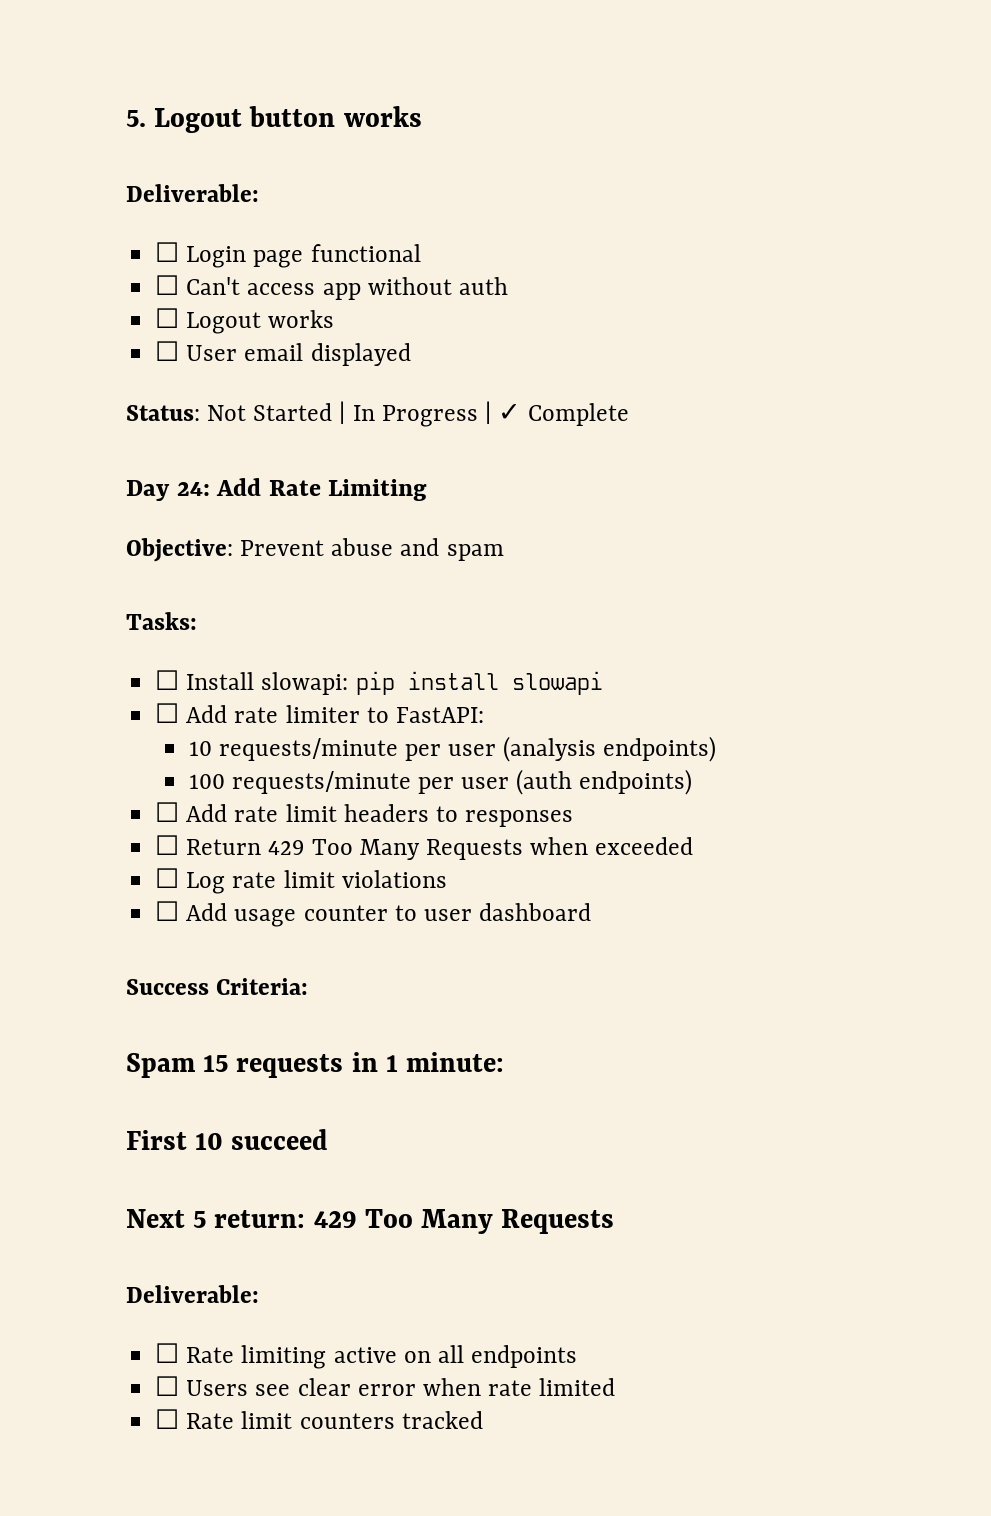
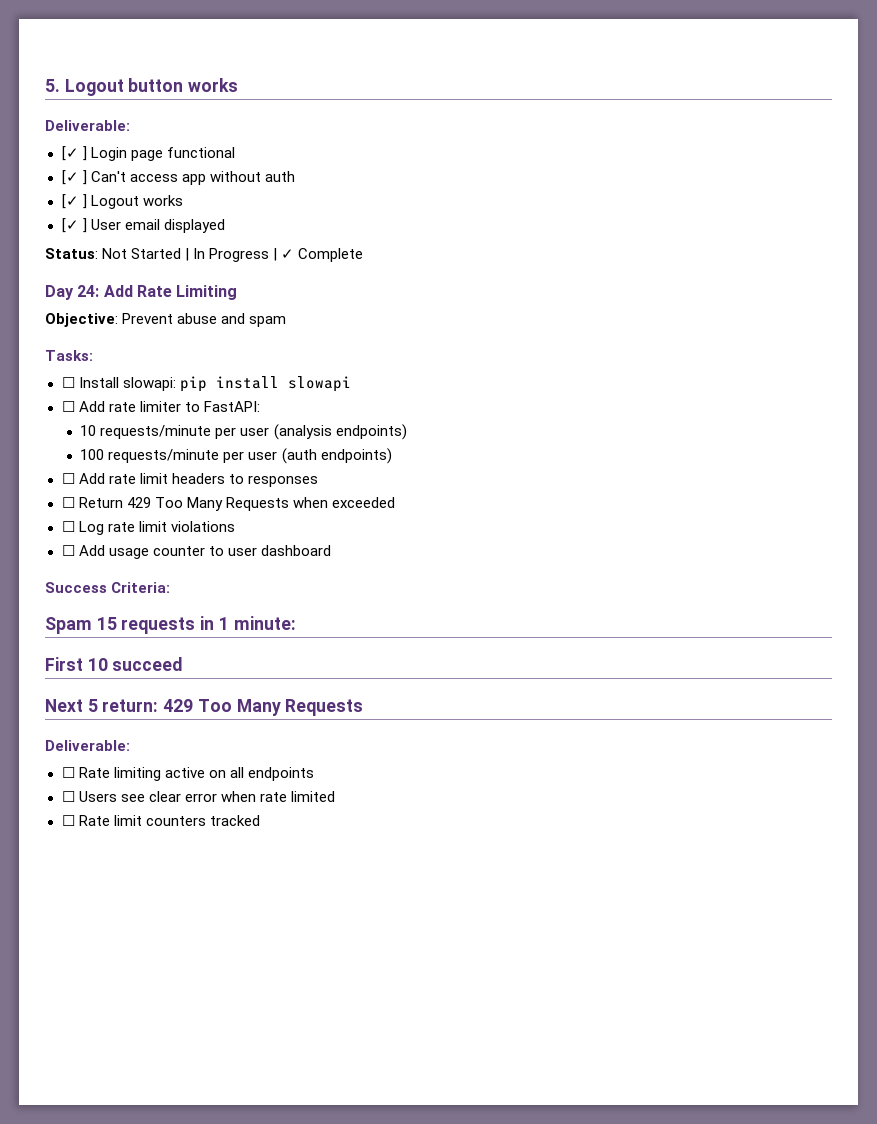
[155,242,180,262] ☐ -> [61,146,87,161] [✓ ]
[155,275,180,295] ☐ -> [61,170,87,185] [✓ ]
[155,308,180,328] ☐ -> [61,194,87,209] [✓ ]
[155,341,180,361] ☐ -> [61,218,87,233] [✓ ]

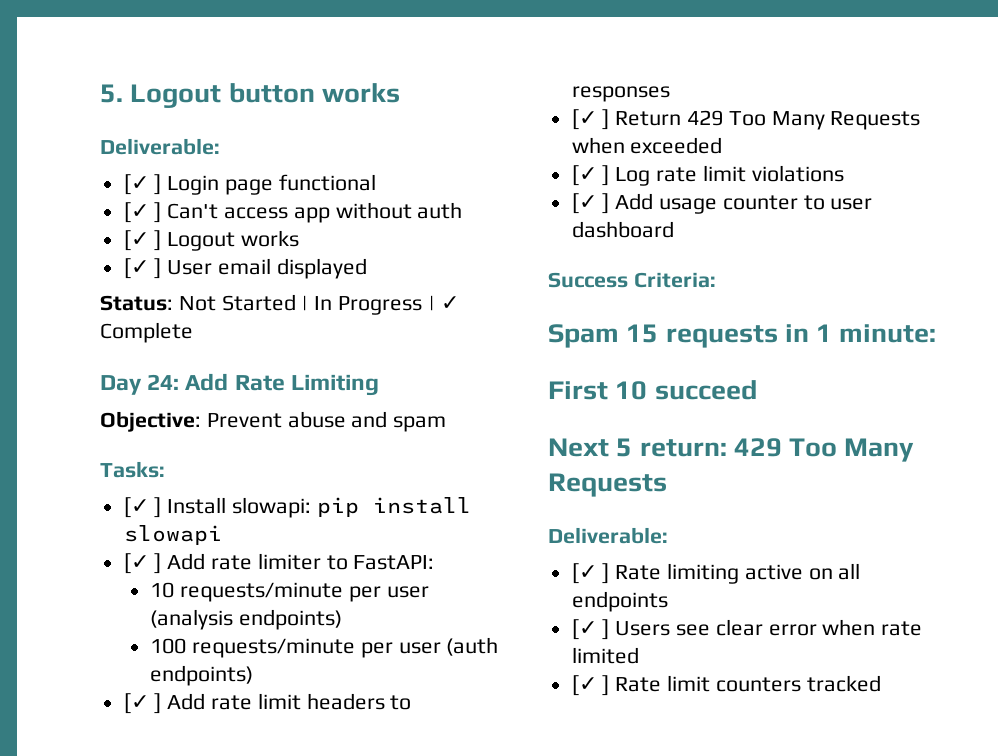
[61,377,75,388] ☐ -> [123,497,162,518] [✓ ]
[61,401,75,412] ☐ -> [123,553,162,574] [✓ ]
[61,473,75,484] ☐ -> [123,693,162,714] [✓ ]
[61,497,75,508] ☐ -> [571,109,610,130] [✓ ]
[61,521,75,532] ☐ -> [571,165,610,186] [✓ ]
[61,545,75,556] ☐ -> [571,193,610,214] [✓ ]
[61,767,75,778] ☐ -> [571,563,610,584] [✓ ]
[61,791,75,802] ☐ -> [571,619,610,640] [✓ ]
[61,815,75,826] ☐ -> [571,675,610,696] [✓ ]

